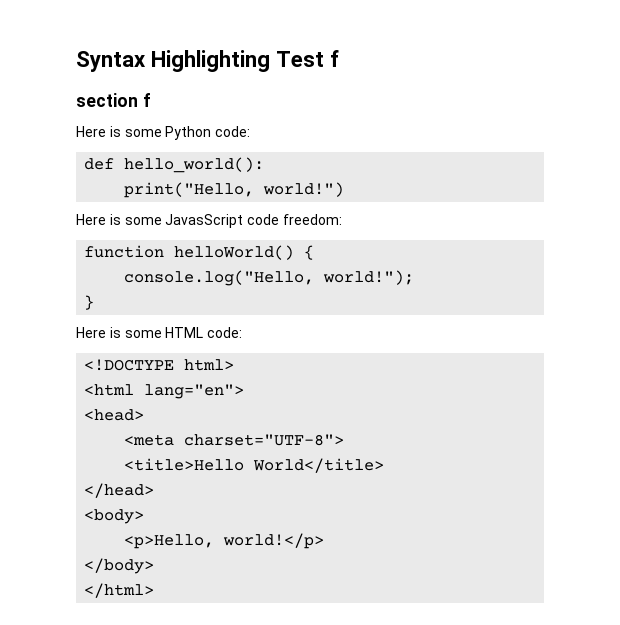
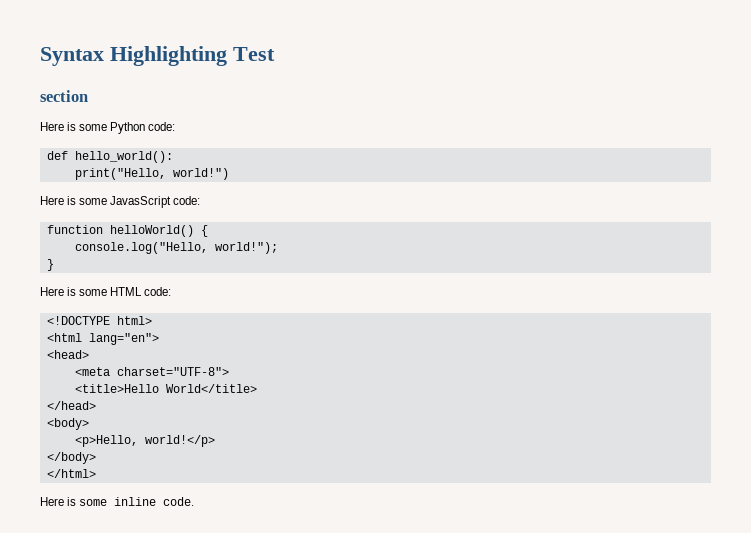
[329,50,339,67] f -> (275, 54) none
[142,93,150,107] f -> (88, 96) none
[247,214,342,225] code freedom: -> [173,196,201,205] code:
(155, 590) none -> [40,497,195,506] // Here is some inline code.

